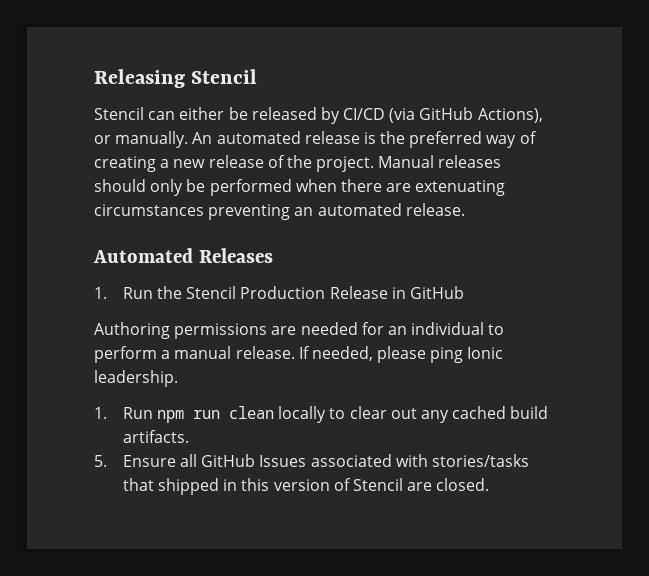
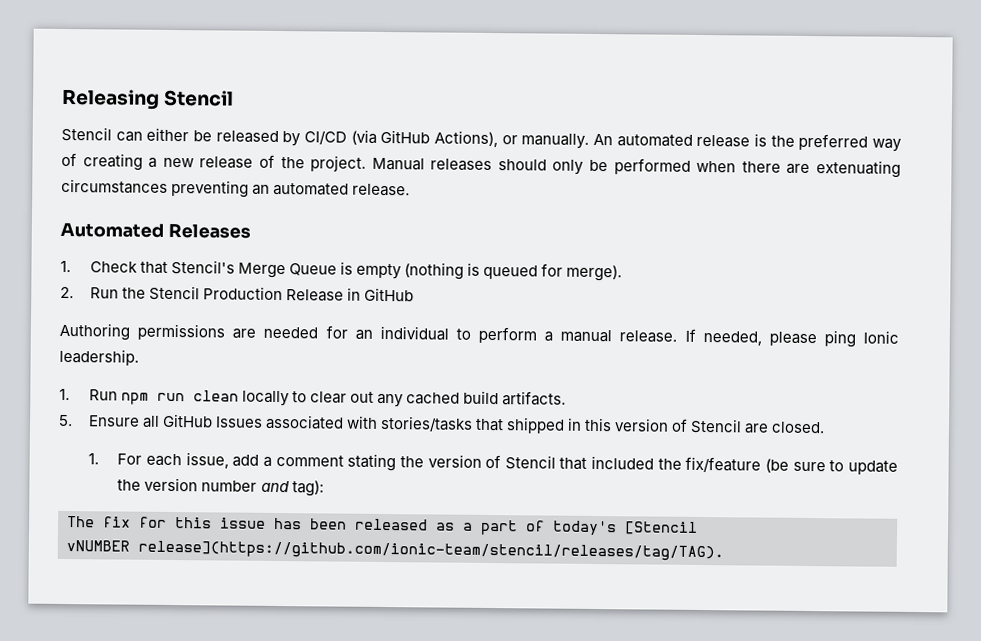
(107, 293) none -> [89,259,623,282] [60,286,74,299] Check that Stencil's Merge Queue is empty (nothing is queued for merge). // 2.
(490, 484) none -> [87,452,899,475] [117,477,324,497] [67,516,698,536] [66,540,724,562] // 1. For each issue, add a comment stating the version of Stencil that included the fix/feature (be sure to update the version number and tag): // The fix for this issue has been released as a part of today's [Stencil // vNUMBER release](https://github.com/ionic-team/stencil/releases/tag/TAG).

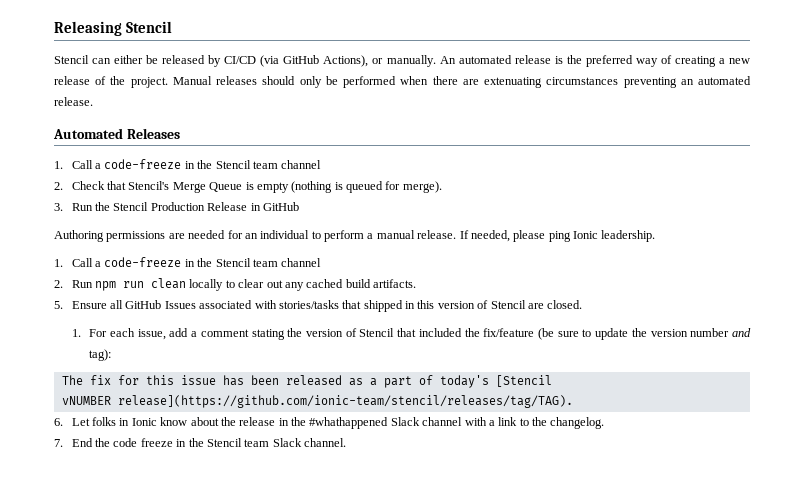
(71, 266) none -> [71,159,322,169] [54,182,63,190] Call a code-freeze in the Stencil team channel // 2.
[60,286,74,299] 2. -> [54,203,63,211] 3.
(70, 394) none -> [71,257,322,267] [54,280,63,288] Call a code-freeze in the Stencil team channel // 2.
(724, 551) none -> [54,417,605,429] [54,438,347,447] // 6. Let folks in Ionic know about the release in the #whathappened Slack channel with a link to the changelog. // 7. End the code freeze in the Stencil team Slack channel.

